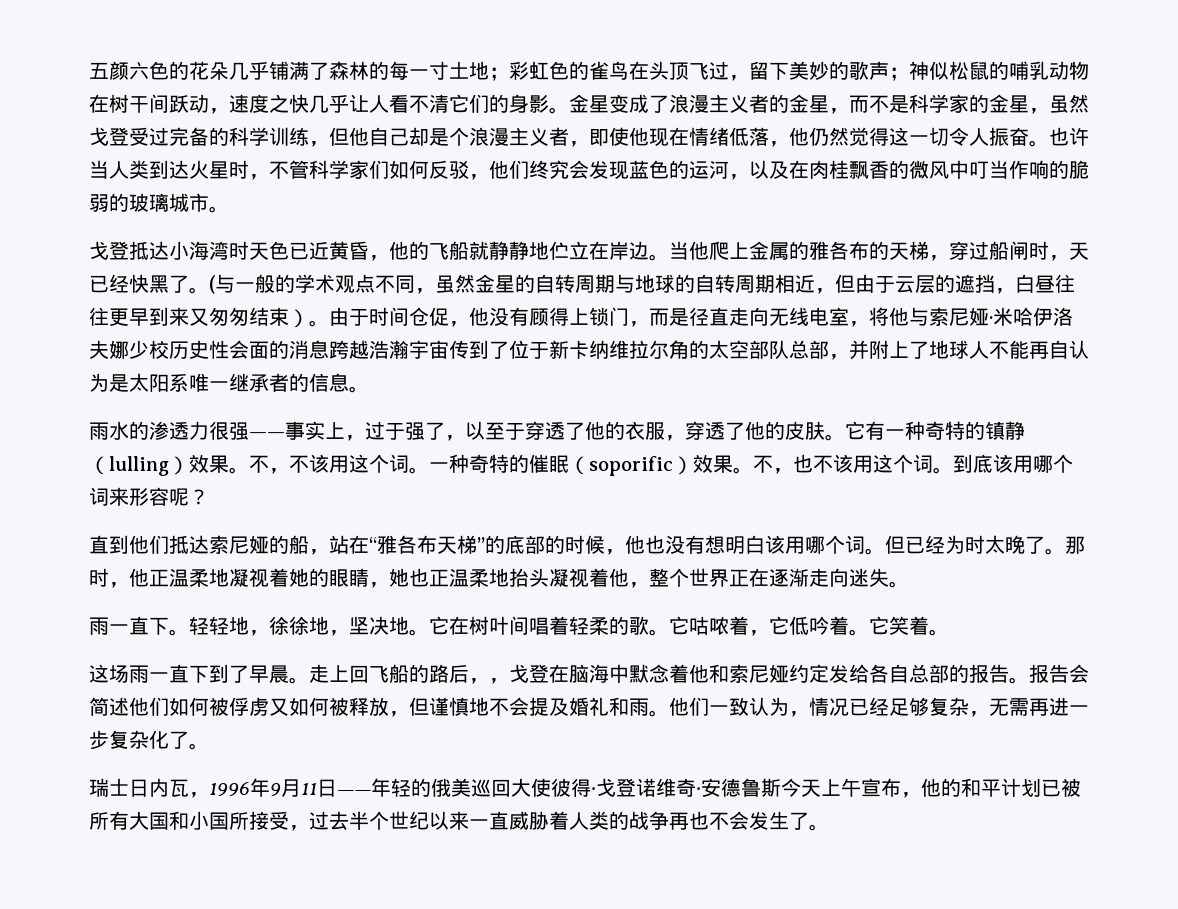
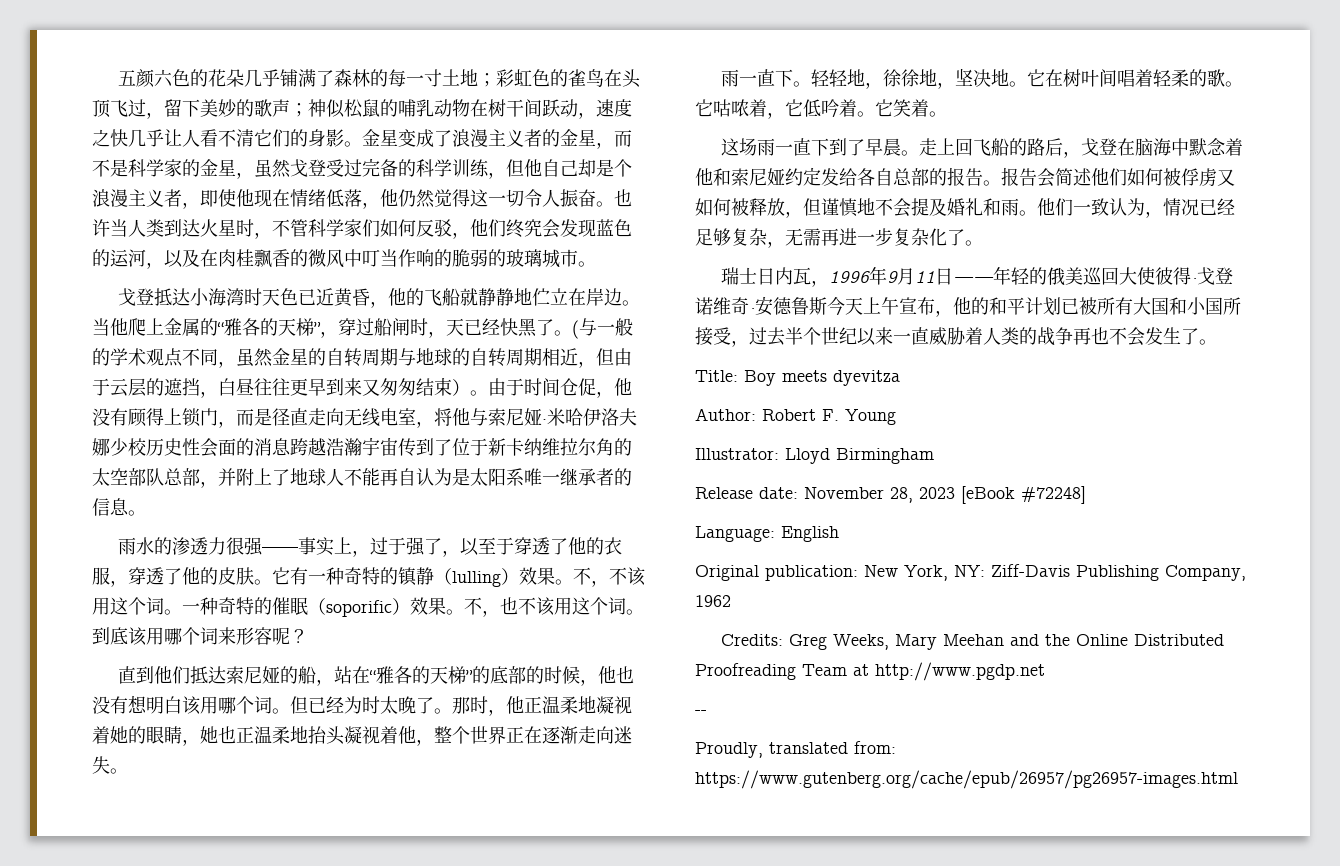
[809,241,929,260] 雅各布的天梯 -> [217,318,321,336] “雅各的天梯”
[417,535,437,554] 布 -> [411,666,430,684] 的
[489,678,509,684] ， -> (1081, 154) none
(829, 827) none -> [695,370,900,386] [695,408,896,425] [695,448,934,464] [695,486,1086,504] [695,526,839,542] [695,564,1246,581] [695,595,731,607] [720,634,1224,650] [695,662,1045,681] [695,710,707,715] [695,741,896,758] [695,770,1238,789] // Title: Boy meets dyevitza // Author: Robert F. Young // Illustrator: Lloyd Birmingham // Release date: November 28, 2023 [eBook #72248] // Language: English // Original publication: New York, NY: Ziff-Davis Publishing Company, 1962 // Credits: Greg Weeks, Mary Meehan and the Online Distributed Proofreading Team at http://www.pgdp.net // -- // Proudly, translated from: https://www.gutenberg.org/cache/epub/26957/pg26957-images.html

